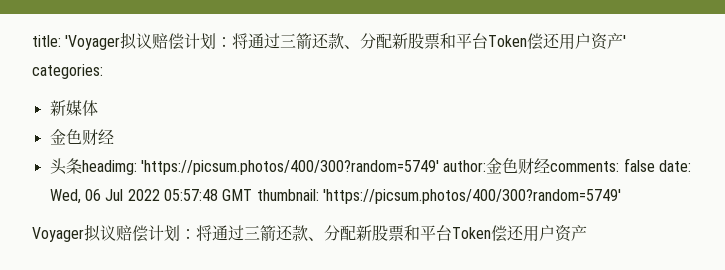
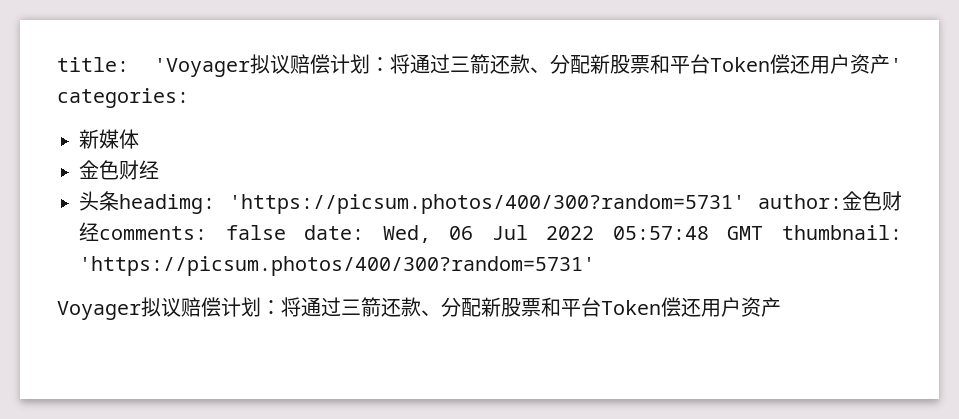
[140,160,439,175] 'https://picsum.photos/400/300?random=5749' -> [228,194,745,214] 'https://picsum.photos/400/300?random=5731'
[322,189,621,204] 'https://picsum.photos/400/300?random=5749' -> [79,256,595,276] 'https://picsum.photos/400/300?random=5731'

